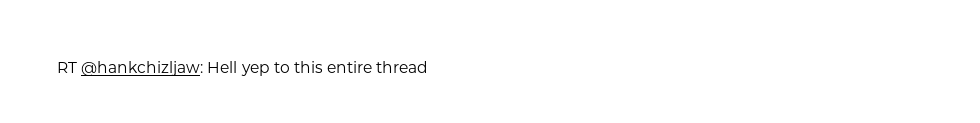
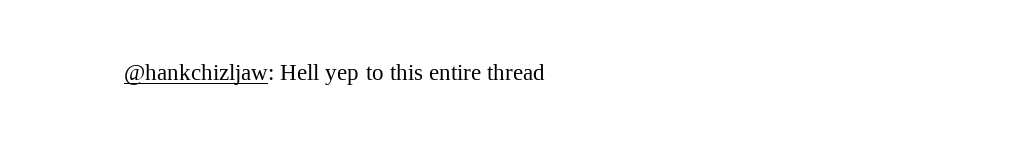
[57,62,77,73] RT -> (124, 74) none

